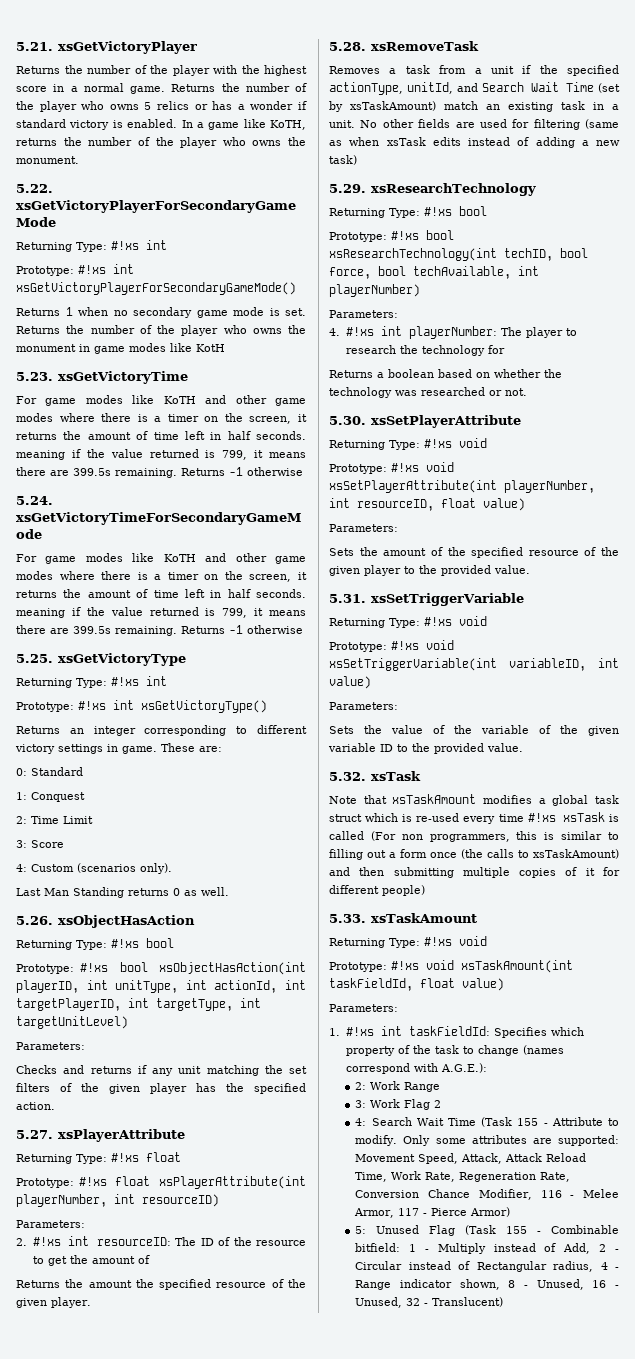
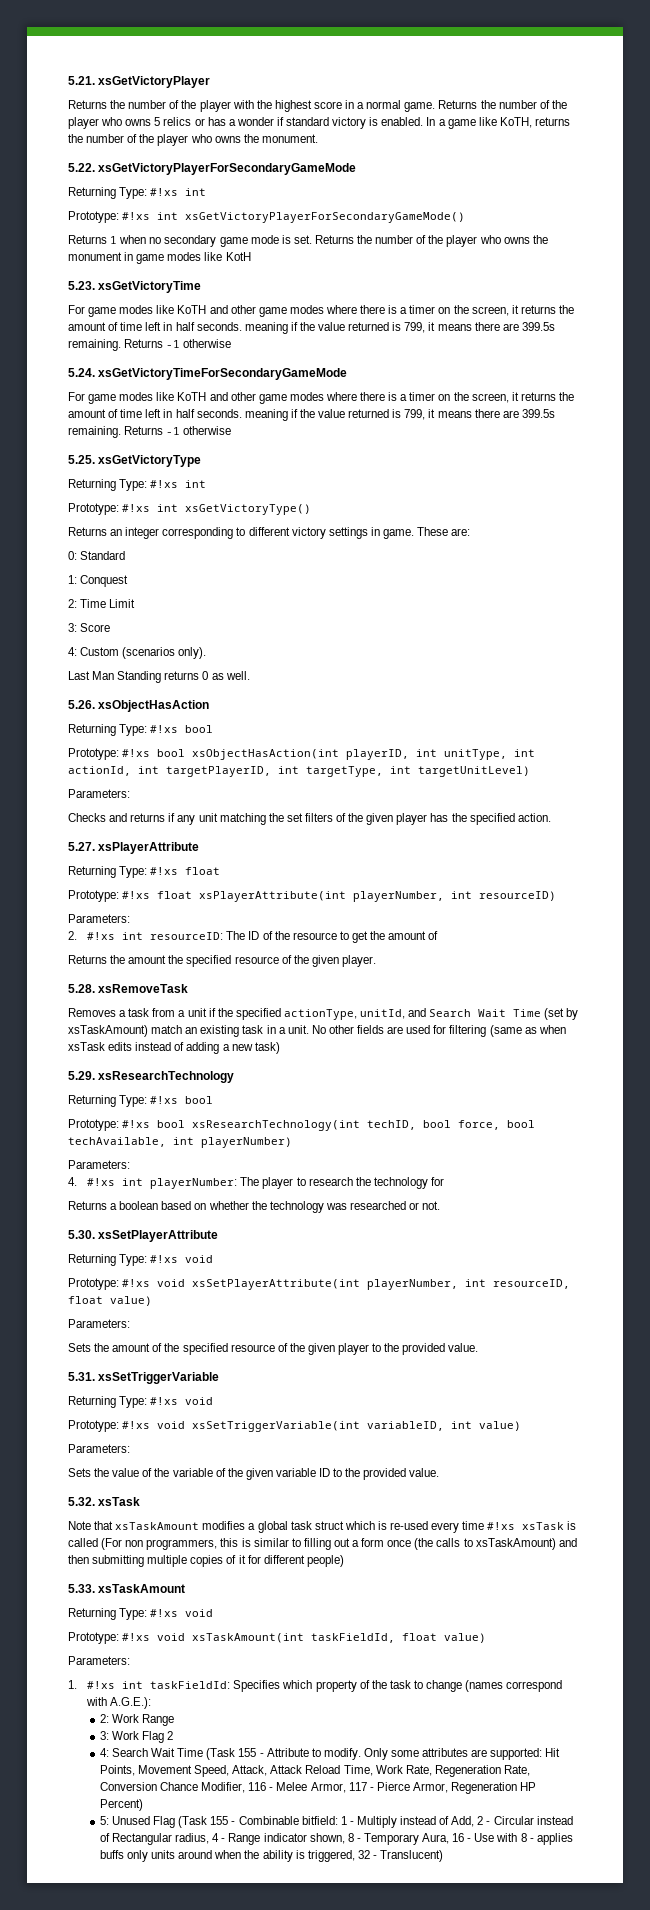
(619, 1140) none -> [545,1748,561,1757] [99,1765,135,1776] Hit Points,
[470,1207,511,1217] Armor) -> [412,1782,537,1794] [99,1799,143,1811] Armor, Regeneration HP Percent)
[536,1279,619,1290] [355,1297,403,1308] Unused, 16 - Unused, -> [363,1833,573,1845] [99,1850,355,1862] Temporary Aura, 16 - Use with 8 - applies buffs only units around when the ability is triggered,

